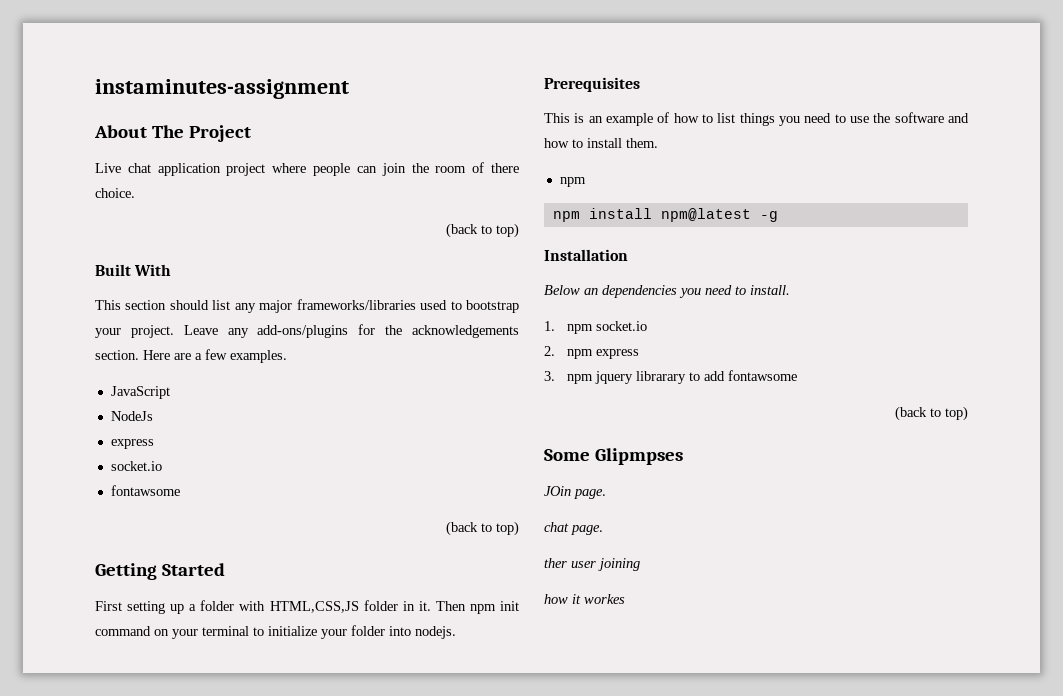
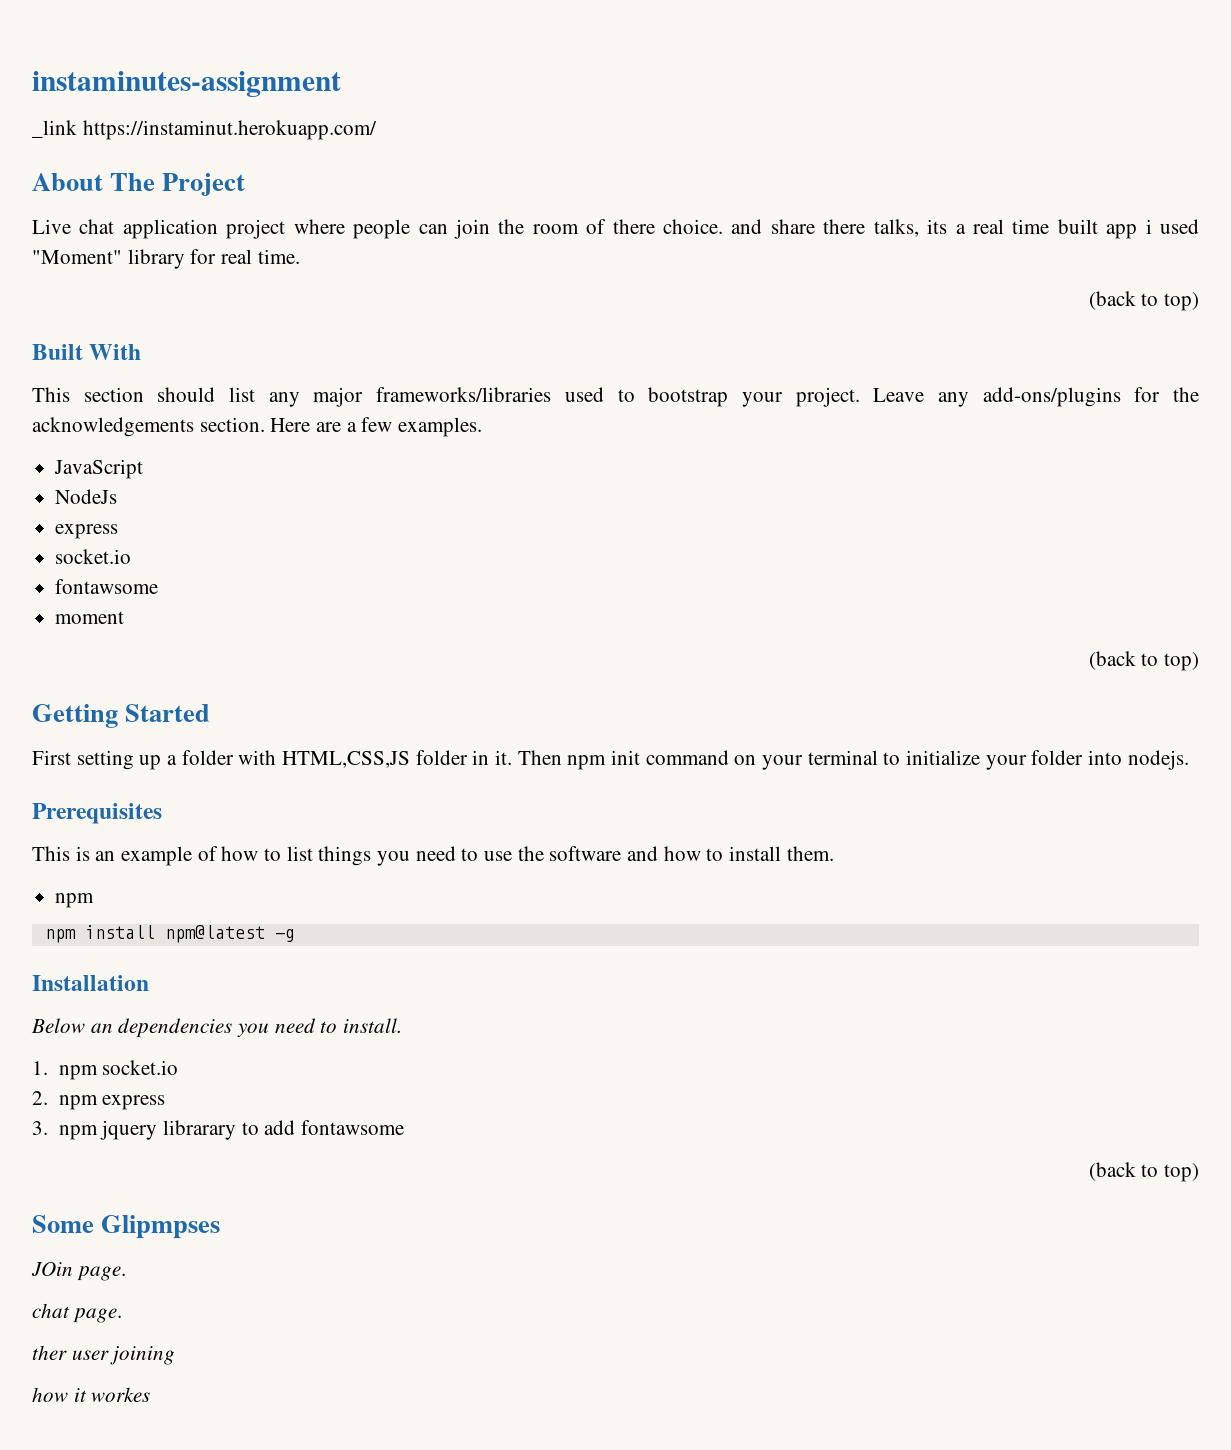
(349, 89) none -> [32,120,377,140] // _link https://instaminut.herokuapp.com/
(135, 193) none -> [731,219,1199,239] [32,249,300,269] and share there talks, its a real time built app i used "Moment" library for real time.
(180, 490) none -> [55,611,125,624] // moment

